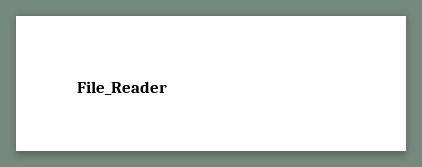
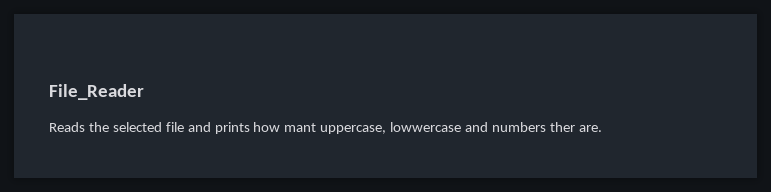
(167, 88) none -> [49,122,602,134] // Reads the selected file and prints how mant uppercase, lowwercase and numbers ther are.

